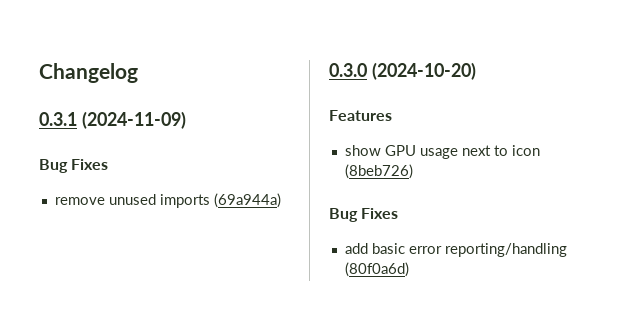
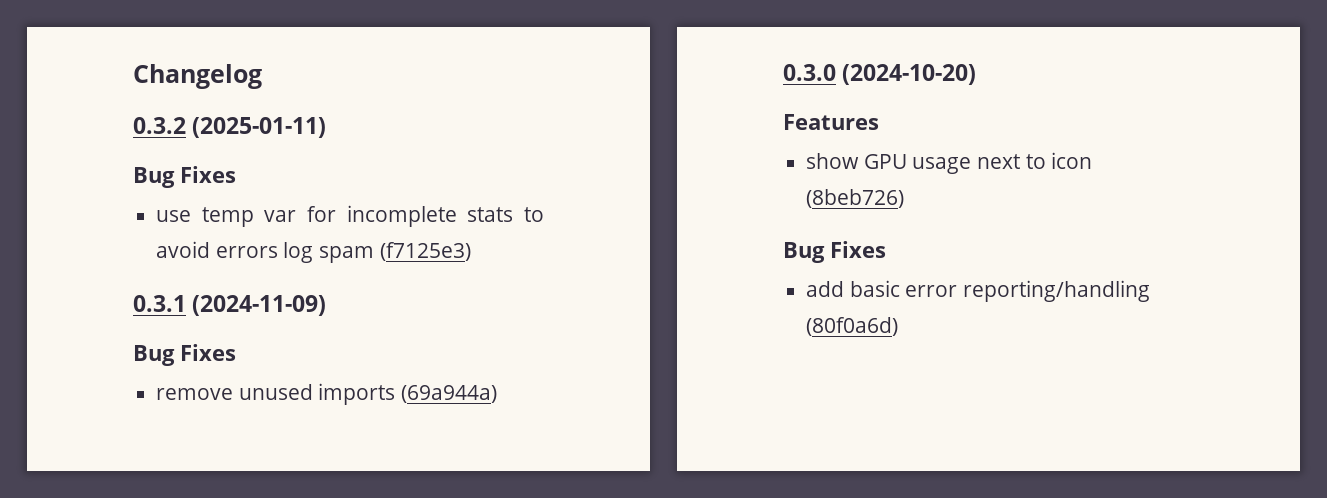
(138, 73) none -> [133,117,327,138] [133,166,236,188] [156,205,544,227] [156,241,471,263] // 0.3.2 (2025-01-11) // Bug Fixes // use temp var for incomplete stats to avoid errors log spam (f7125e3)

